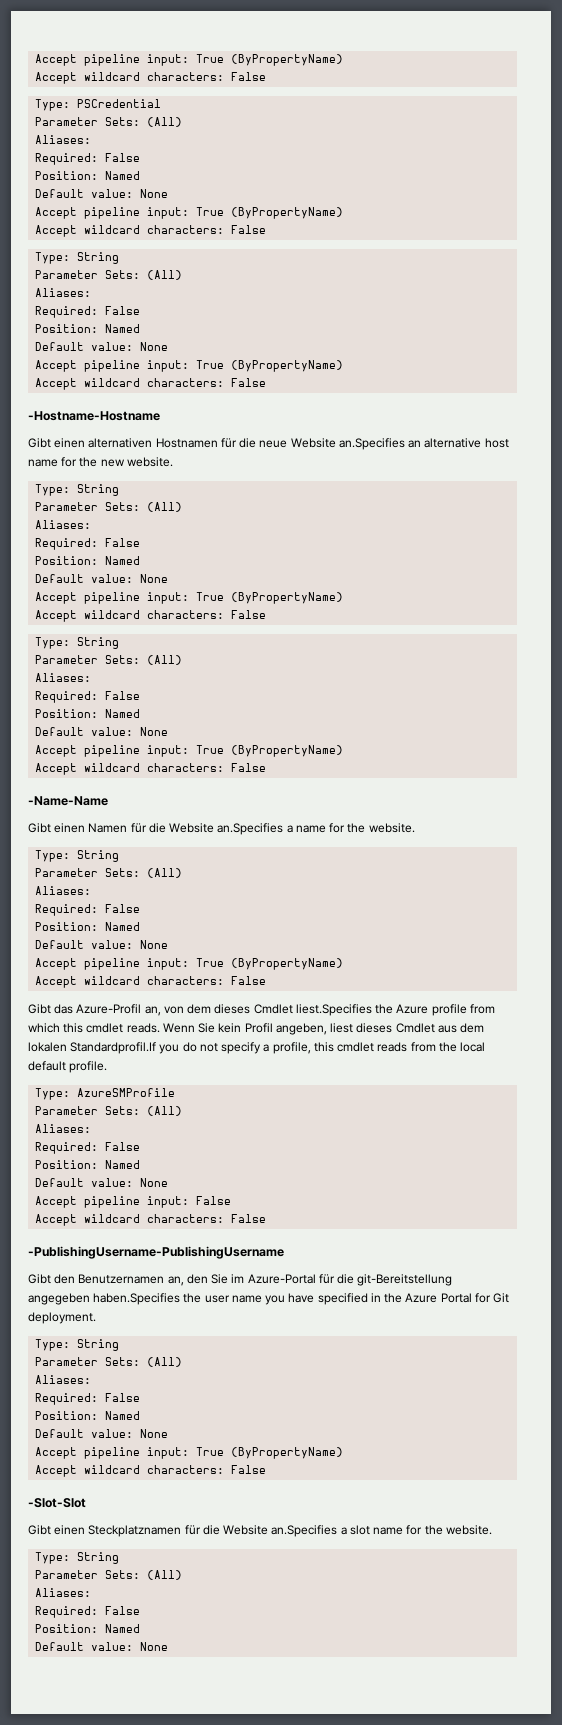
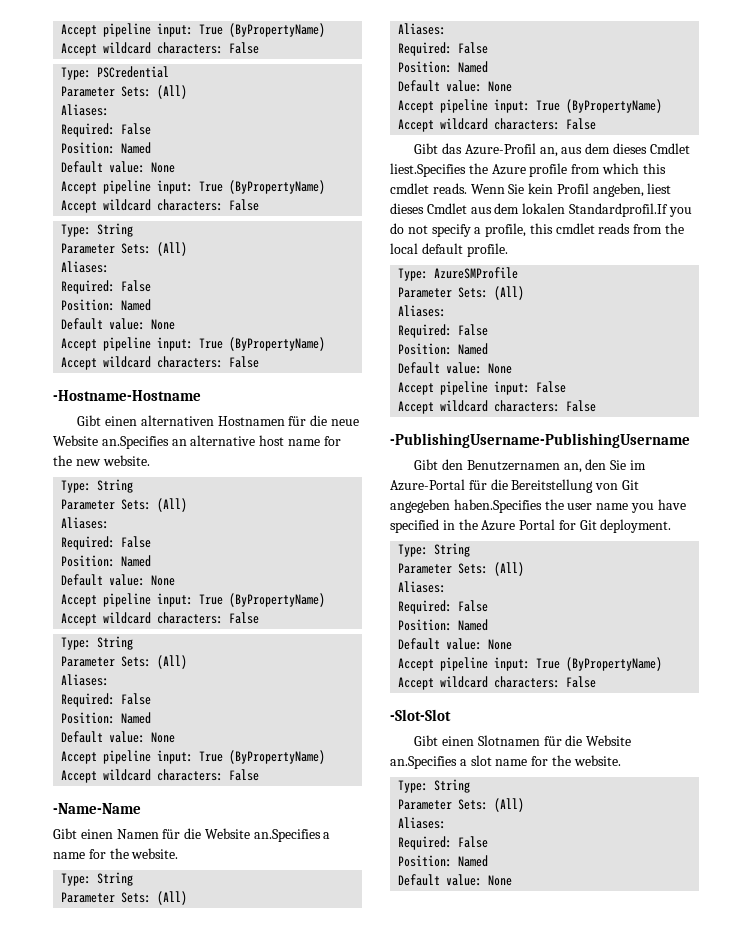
[163,1006,184,1014] von -> [561,147,583,154] aus
[357,1274,453,1286] git-Bereitstellung -> [511,479,639,493] Bereitstellung von Git
[88,1525,182,1537] Steckplatznamen -> [477,735,540,746] Slotnamen

